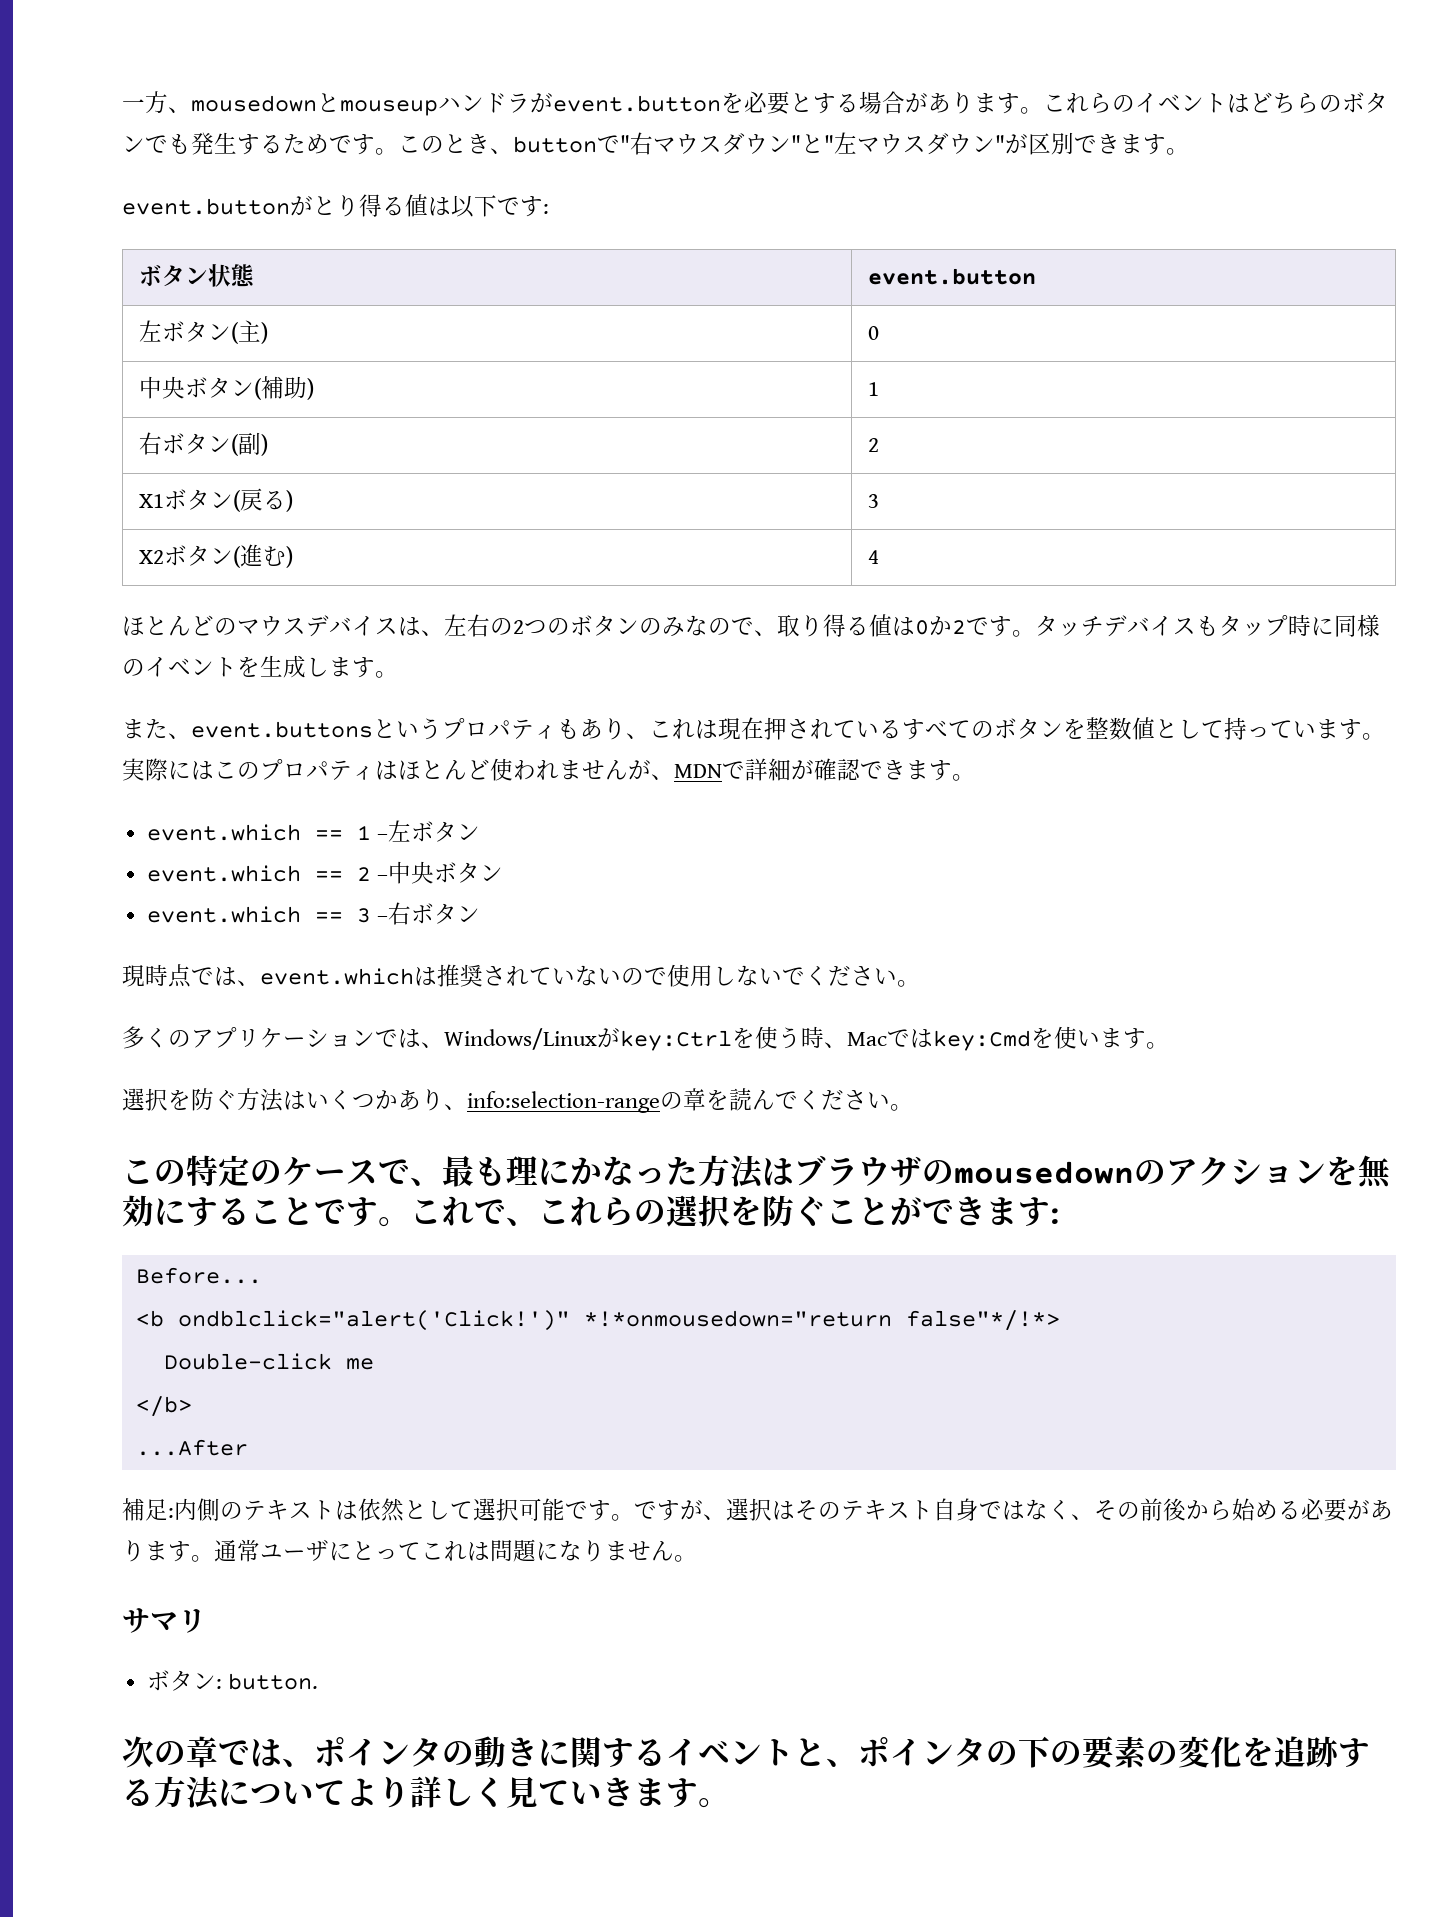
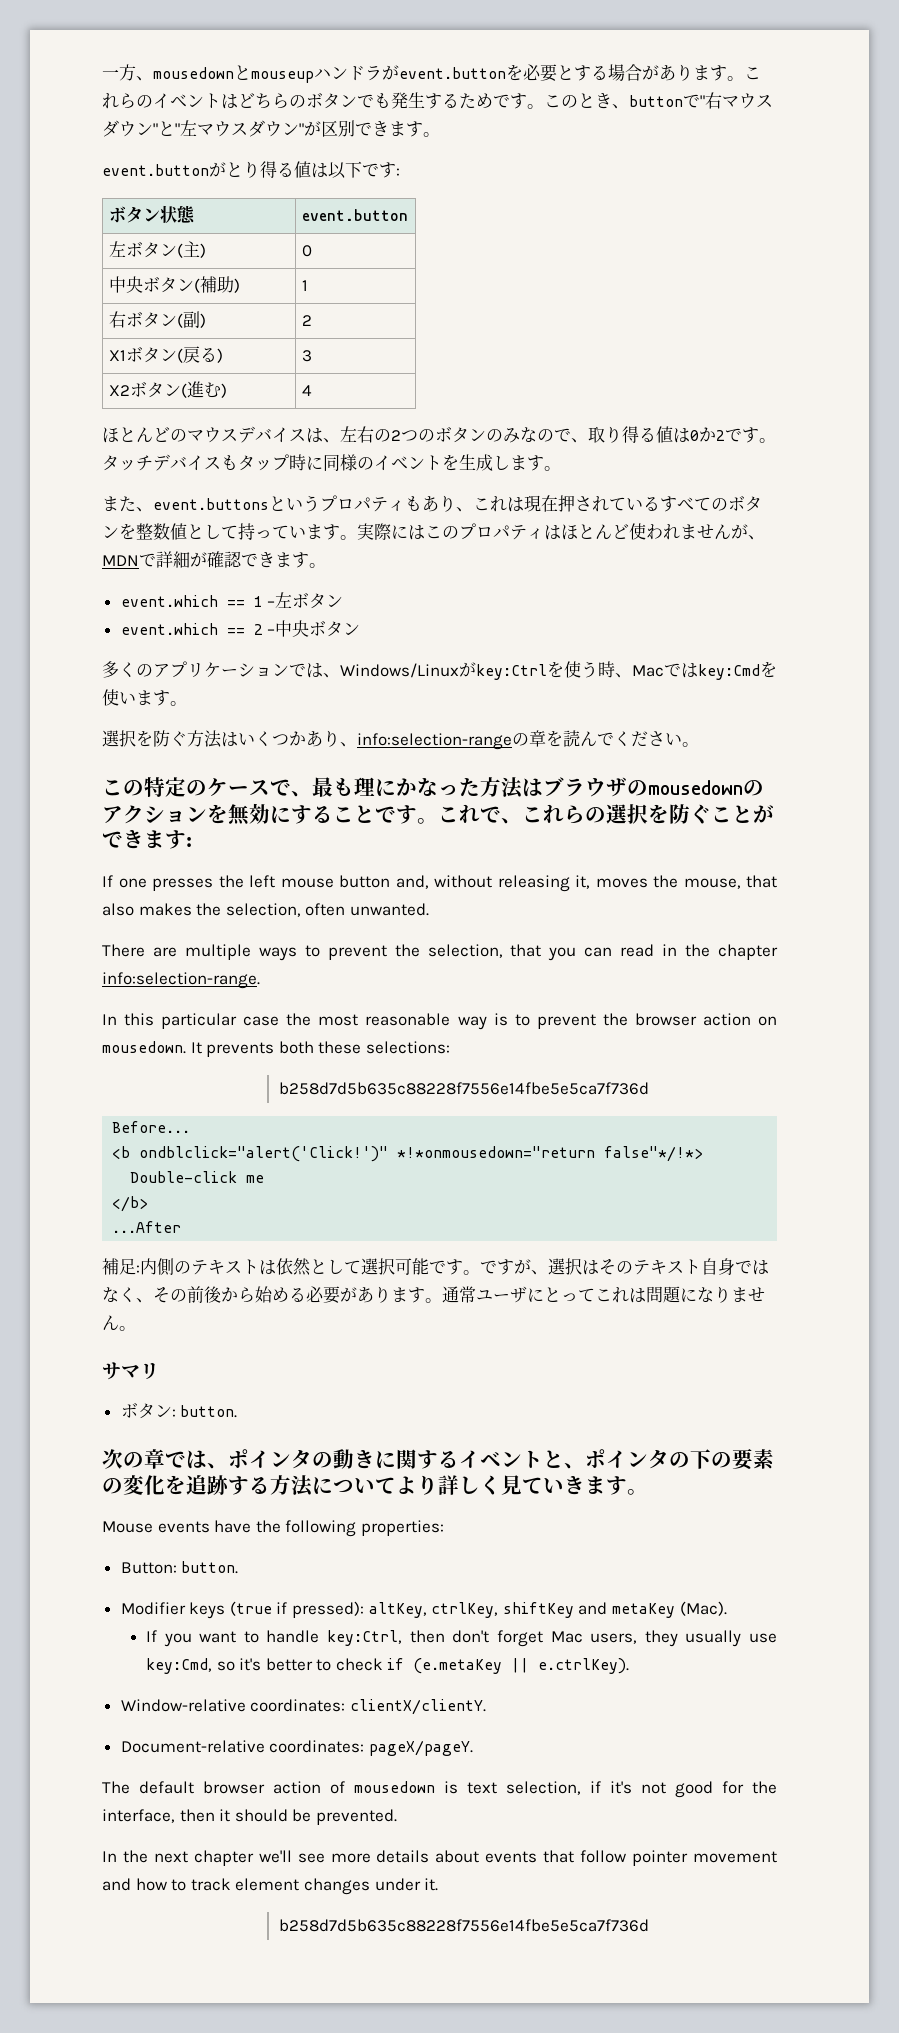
[146,902,480,925] [122,964,920,988] // event.which == 3 –右ボタン // 現時点では、event.whichは推奨されていないので使用しないでください。 -> (361, 629) none
(1059, 1216) none -> [102,875,777,892] [102,903,429,917] [102,944,779,961] [102,972,260,989] [102,1013,777,1030] [102,1041,450,1057] [278,1082,649,1095] // If one presses the left mouse button and, without releasing it, moves the mouse, that also makes the selection, often unwanted. // There are multiple ways to prevent the selection, that you can read in the chapter info:selection-range. // In this particular case the most reasonable way is to prevent the browser action on mousedown. It prevents both these selections: // b258d7d5b635c88228f7556e14fbe5e5ca7f736d
(730, 1803) none -> [102,1520,444,1537] [120,1561,239,1574] [120,1601,727,1619] [145,1630,777,1647] [145,1658,630,1674] [120,1699,486,1715] [120,1740,473,1756] [102,1781,777,1798] [102,1809,397,1825] [102,1850,777,1866] [102,1878,439,1895] [278,1919,649,1932] // Mouse events have the following properties: // Button: button. // Modifier keys (true if pressed): altKey, ctrlKey, shiftKey and metaKey (Mac). // If you want to handle key:Ctrl, then don't forget Mac users, they usually use key:Cmd, so it's better to check if (e.metaKey || e.ctrlKey). // Window-relative coordinates: clientX/clientY. // Document-relative coordinates: pageX/pageY. // The default browser action of mousedown is text selection, if it's not good for the interface, then it should be prevented. // In the next chapter we'll see more details about events that follow pointer movement and how to track element changes under it. // b258d7d5b635c88228f7556e14fbe5e5ca7f736d

